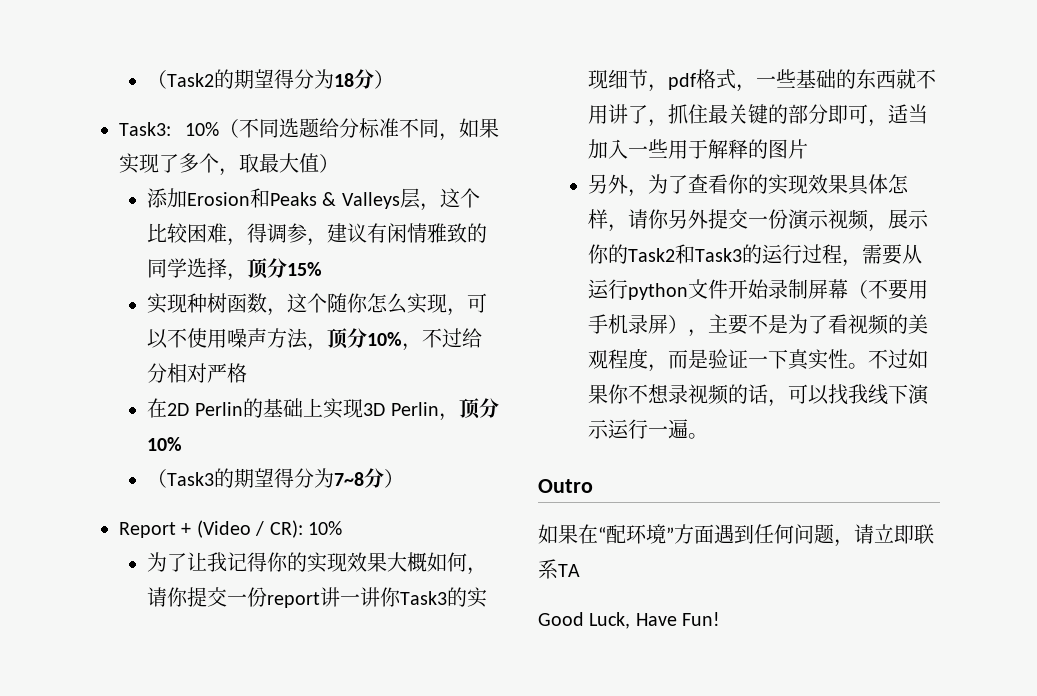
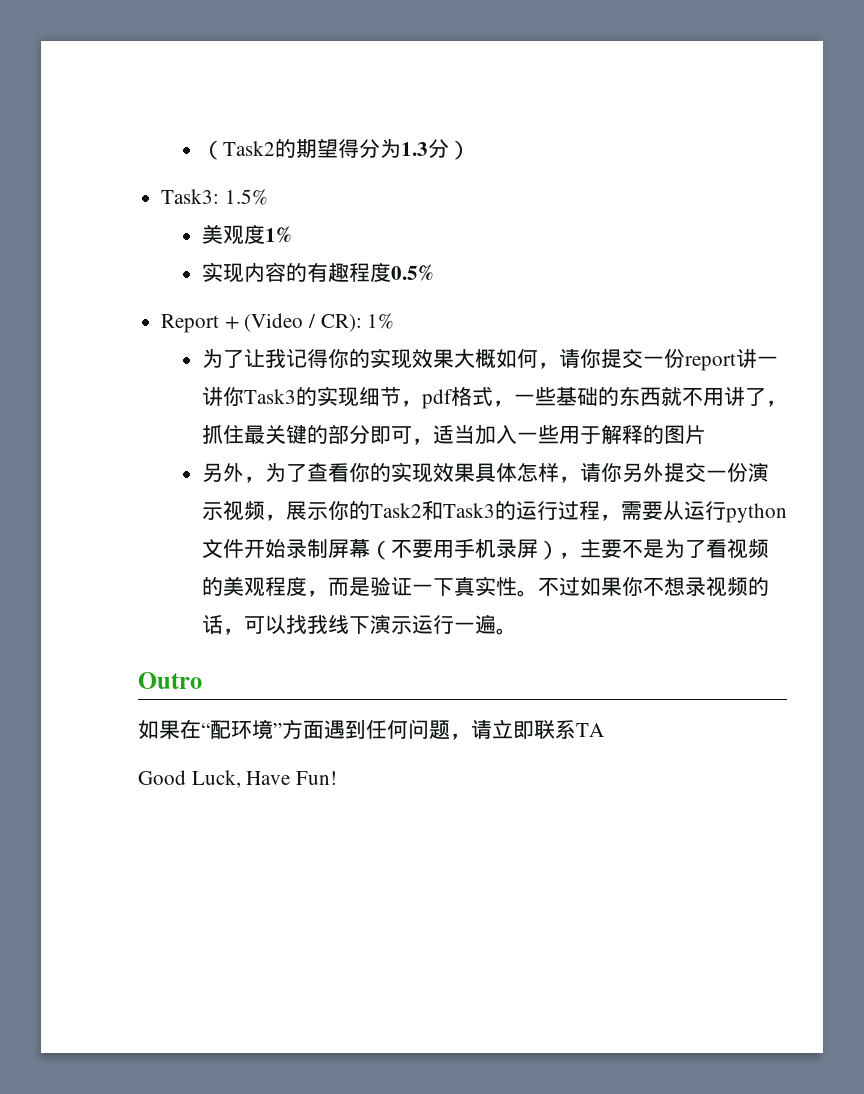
[334,73,355,87] 18 -> [400,142,428,156] 1.3
[185,118,499,141] [119,153,339,176] [147,188,480,211] [147,223,488,246] [147,258,323,281] [147,293,488,316] [147,328,483,351] [147,363,248,383] [147,398,499,421] [147,437,183,451] [147,468,405,488] 10%（不同选题给分标准不同，如果实现了多个，取最大值） // 添加Erosion和Peaks & Valleys层，这个比较困难，得调参，建议有闲情雅致的同学选择，顶分15% // 实现种树函数，这个随你怎么实现，可以不使用噪声方法，顶分10%，不过给分相对严格 // 在2D Perlin的基础上实现3D Perlin，顶分10% // （Task3的期望得分为7~8分） -> [224,189,268,205] [201,224,292,244] [201,262,434,283] 1.5% // 美观度1% // 实现内容的有趣程度0.5%
[308,521,342,535] 10% -> [367,313,395,329] 1%

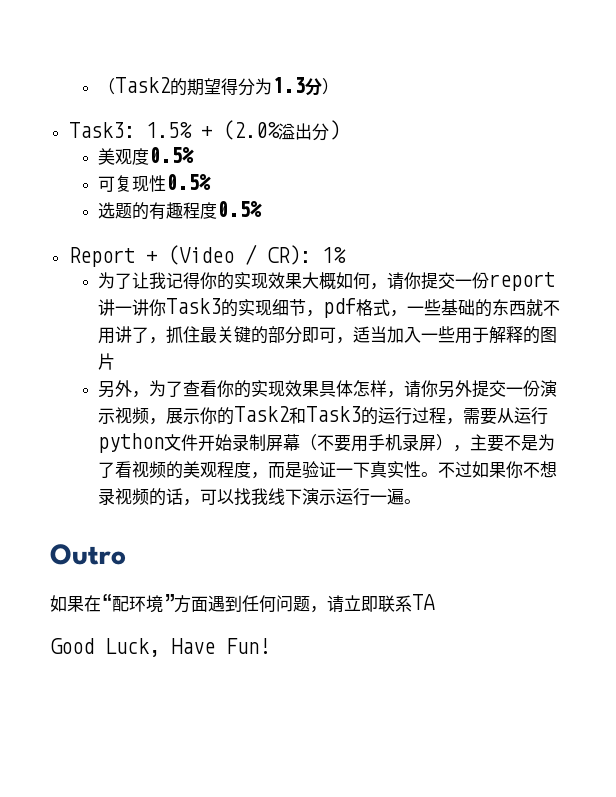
[201,224,292,244] [201,262,286,283] // 美观度1% // 实现内容 -> [200,120,340,141] [98,147,195,165] [98,174,212,192] [98,202,133,219] + (2.0%溢出分) // 美观度0.5% // 可复现性0.5% // 选题

